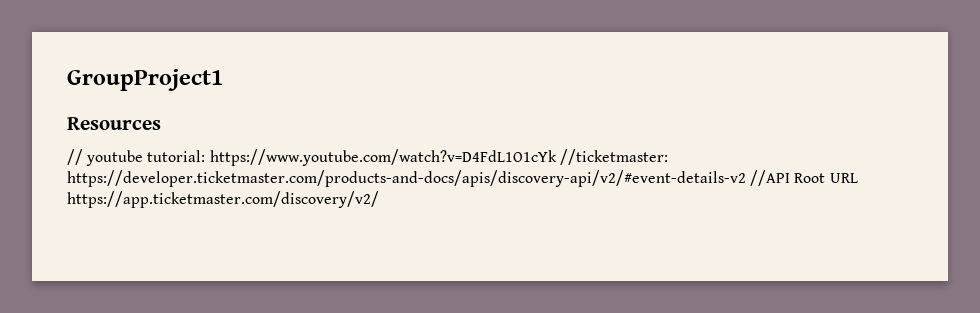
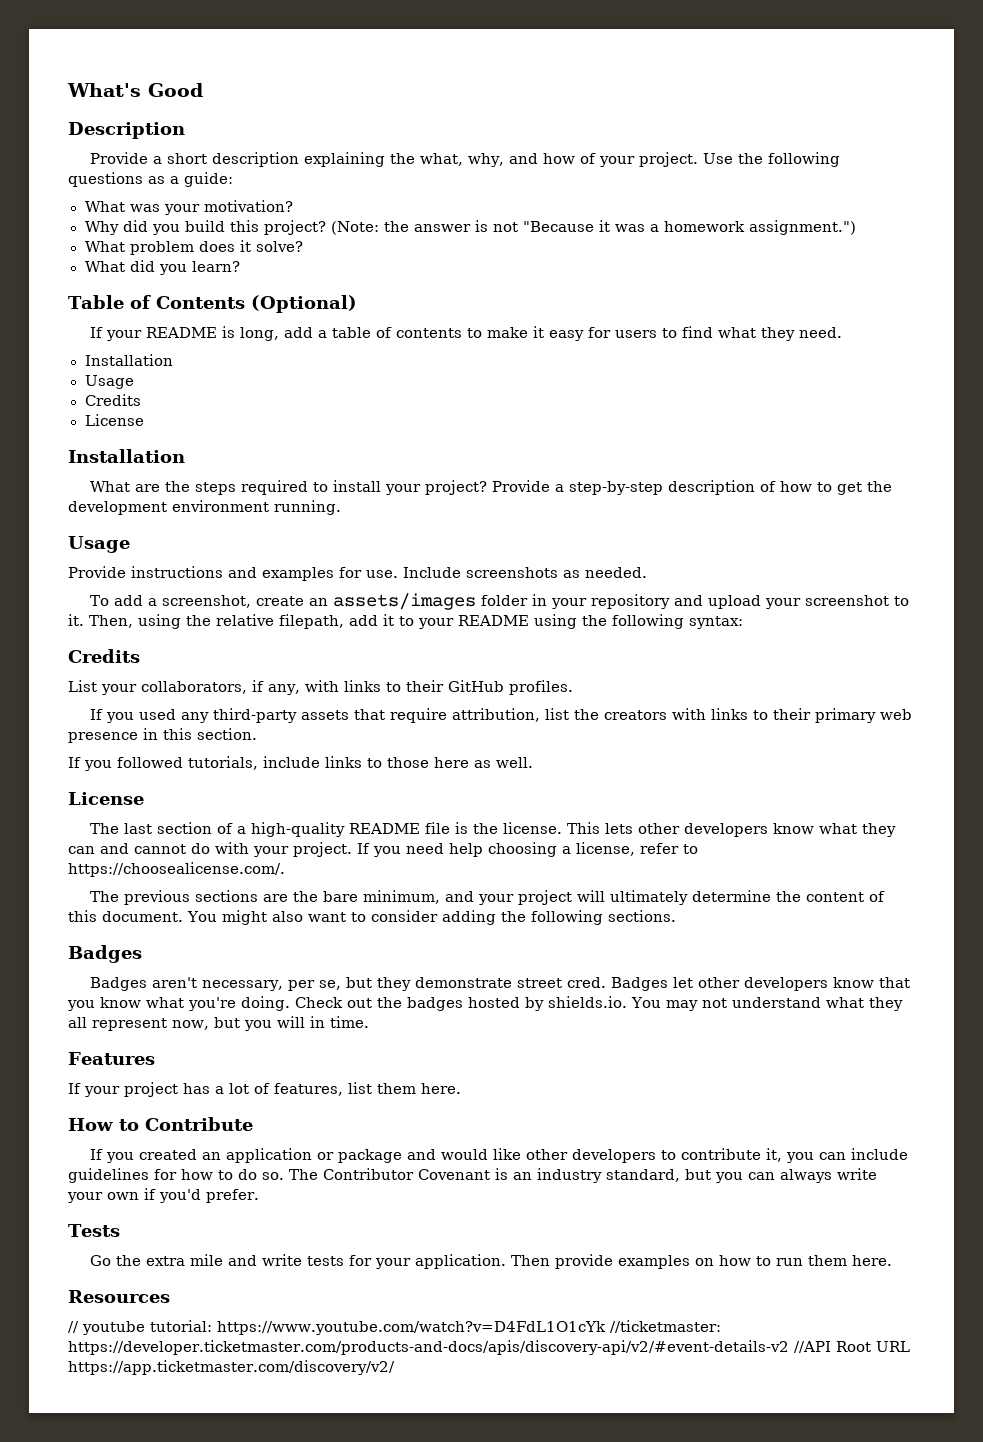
[67,69,223,91] GroupProject1 -> [67,83,203,97] [68,122,185,139] [89,152,840,167] [68,172,233,187] [84,200,293,215] [84,220,856,235] [84,240,303,255] [84,260,240,275] [68,295,357,313] [89,326,842,341] [84,354,173,366] [84,375,134,389] [84,394,141,406] [84,414,144,426] [68,449,185,463] [89,480,892,495] [68,500,341,515] [68,536,130,553] [68,566,647,581] [89,593,909,610] [68,614,743,629] [68,649,140,663] [68,680,573,695] [89,708,912,723] [68,728,257,743] [68,756,533,771] [68,792,144,805] [89,822,896,837] [68,842,698,857] [68,862,285,877] [89,890,885,905] [68,910,676,925] [68,945,142,963] [89,977,910,991] [67,996,903,1011] [68,1016,369,1031] [68,1052,155,1065] [68,1082,461,1097] [68,1117,253,1131] [89,1148,908,1163] [68,1168,877,1183] [67,1188,259,1203] [68,1224,120,1237] [89,1254,892,1269] What's Good // Description // Provide a short description explaining the what, why, and how of your project. Use the following questions as a guide: // What was your motivation? // Why did you build this project? (Note: the answer is not "Because it was a homework assignment.") // What problem does it solve? // What did you learn? // Table of Contents (Optional) // If your README is long, add a table of contents to make it easy for users to find what they need. // Installation // Usage // Credits // License // Installation // What are the steps required to install your project? Provide a step-by-step description of how to get the development environment running. // Usage // Provide instructions and examples for use. Include screenshots as needed. // To add a screenshot, create an assets/images folder in your repository and upload your screenshot to it. Then, using the relative filepath, add it to your README using the following syntax: // Credits // List your collaborators, if any, with links to their GitHub profiles. // If you used any third-party assets that require attribution, list the creators with links to their primary web presence in this section. // If you followed tutorials, include links to those here as well. // License // The last section of a high-quality README file is the license. This lets other developers know what they can and cannot do with your project. If you need help choosing a license, refer to https://choosealicense.com/. // The previous sections are the bare minimum, and your project will ultimately determine the content of this document. You might also want to consider adding the following sections. // Badges // Badges aren't necessary, per se, but they demonstrate street cred. Badges let other developers know that you know what you're doing. Check out the badges hosted by shields.io. You may not understand what they all represent now, but you will in time. // Features // If your project has a lot of features, list them here. // How to Contribute // If you created an application or package and would like other developers to contribute it, you can include guidelines for how to do so. The Contributor Covenant is an industry standard, but you can always write your own if you'd prefer. // Tests // Go the extra mile and write tests for your application. Then provide examples on how to run them here.

